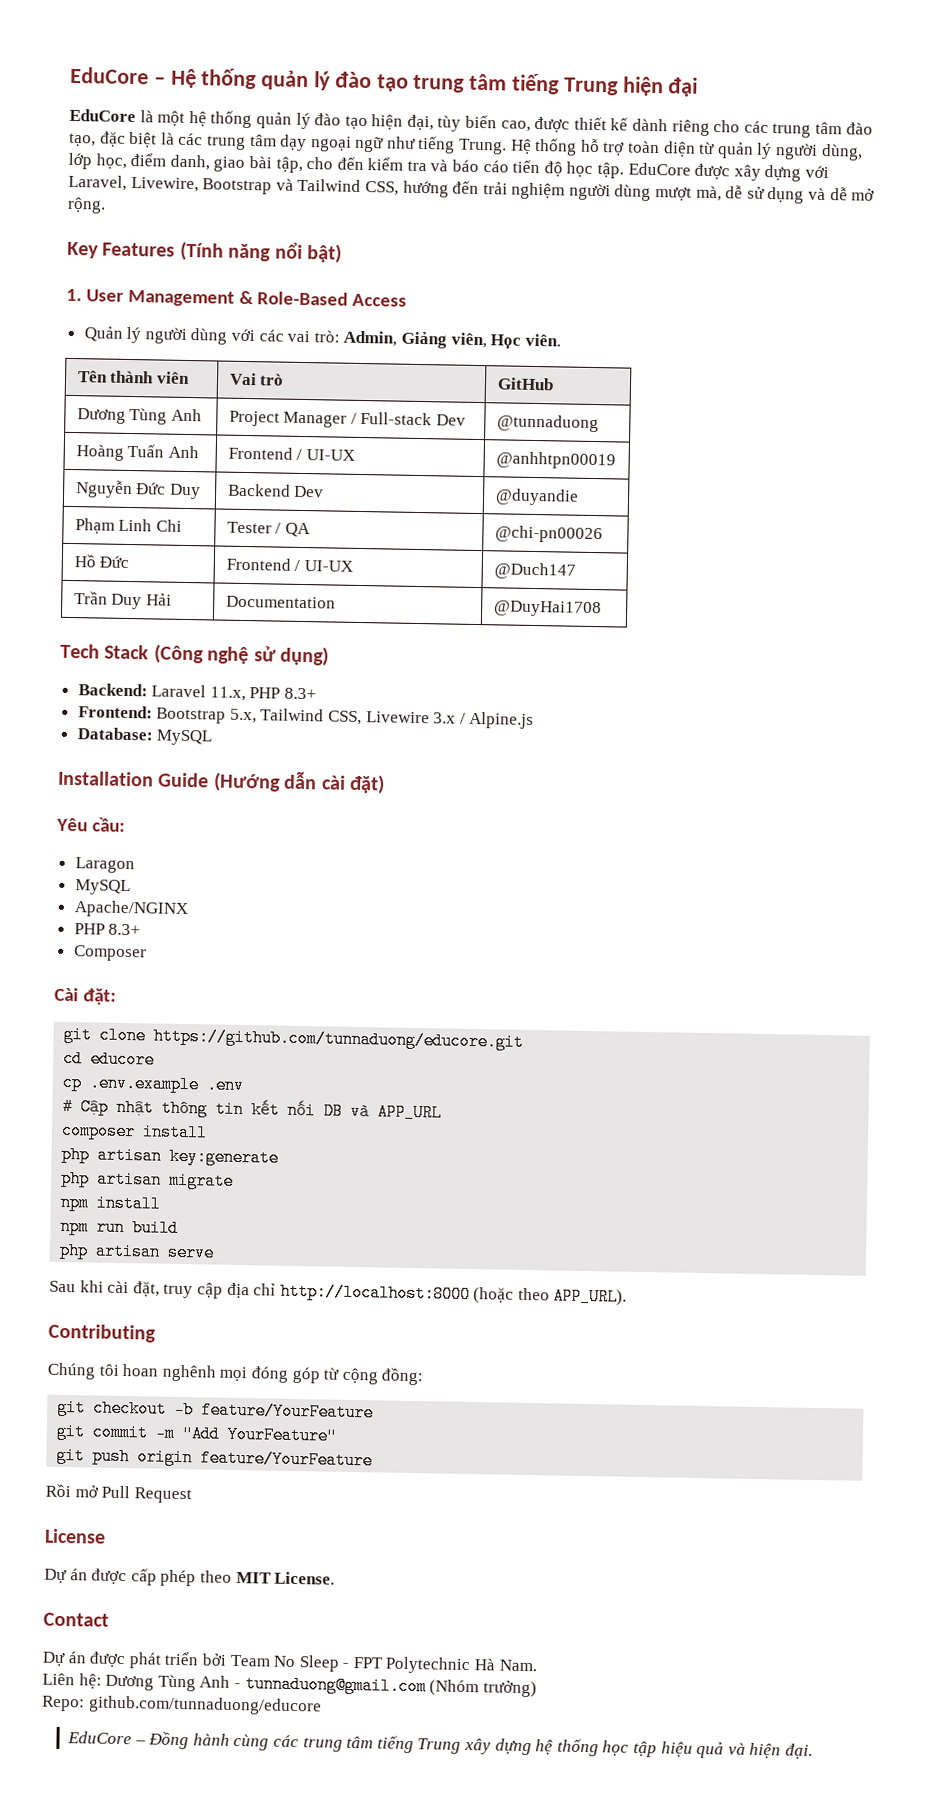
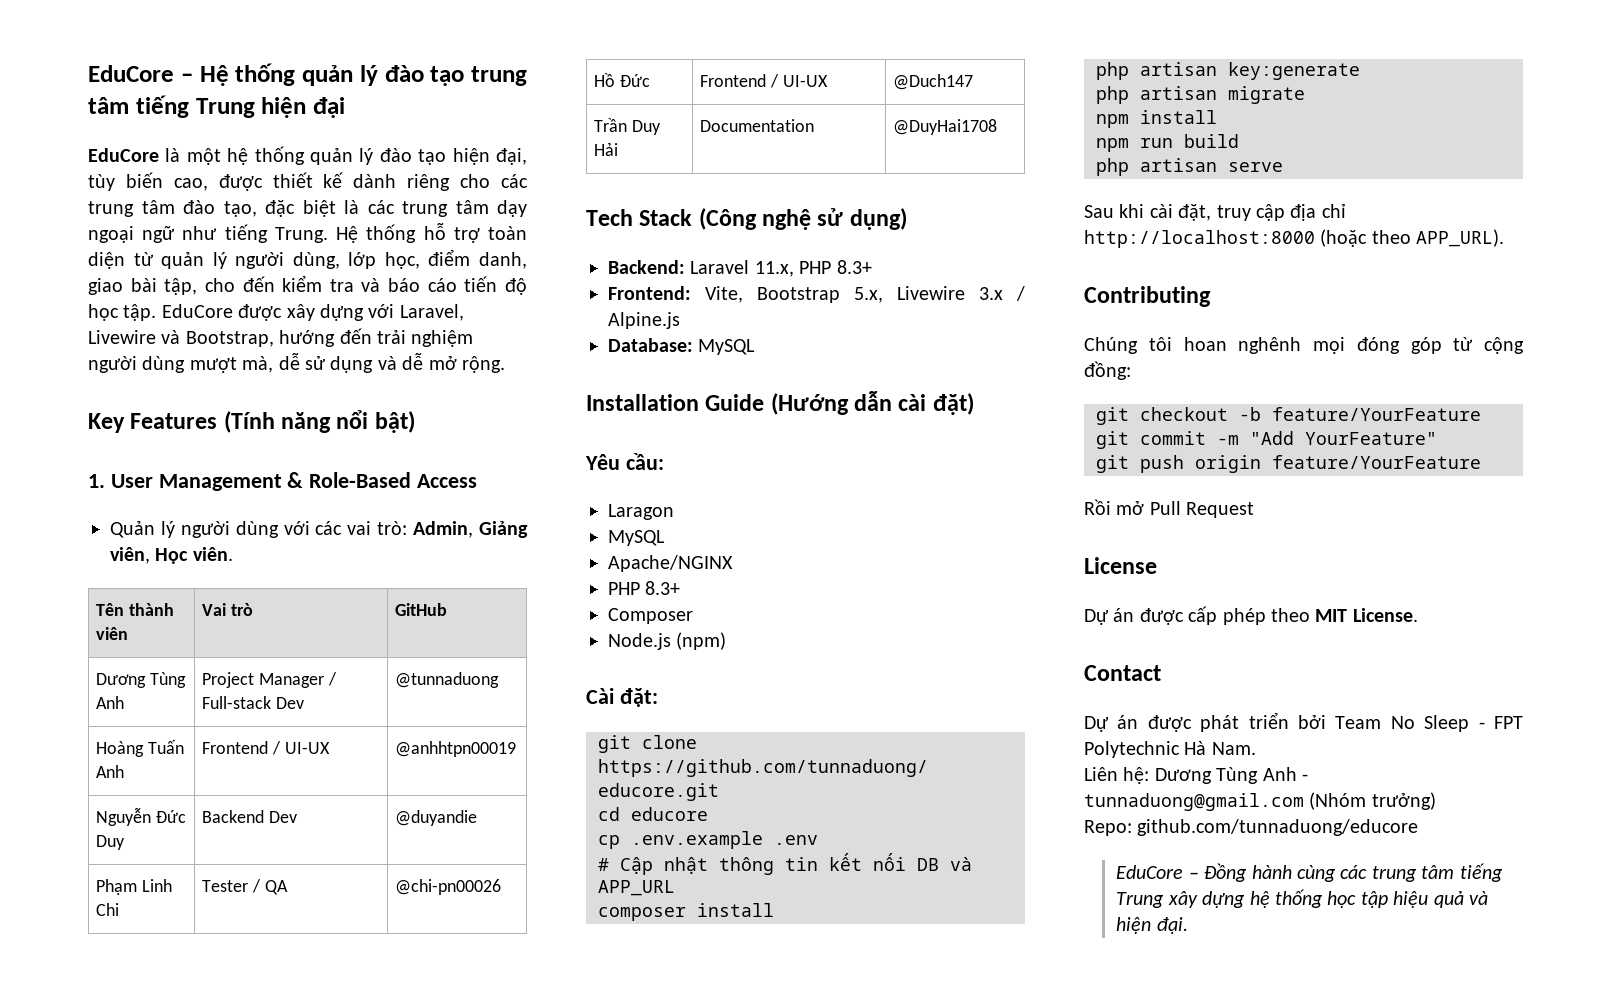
[130,176,399,196] Livewire, Bootstrap và Tailwind CSS, -> [88,330,274,347] Livewire và Bootstrap,
(153, 712) none -> [705,286,743,303] Vite,
[260,708,363,726] Tailwind CSS, -> (883, 295) none
(147, 953) none -> [608,632,727,650] // Node.js (npm)

